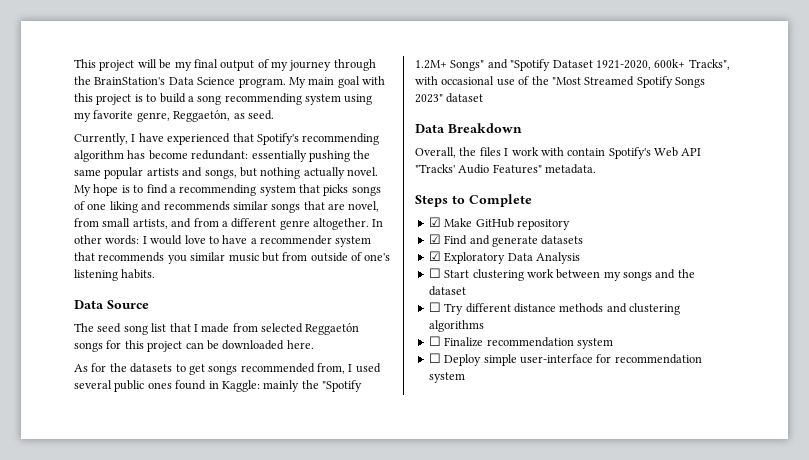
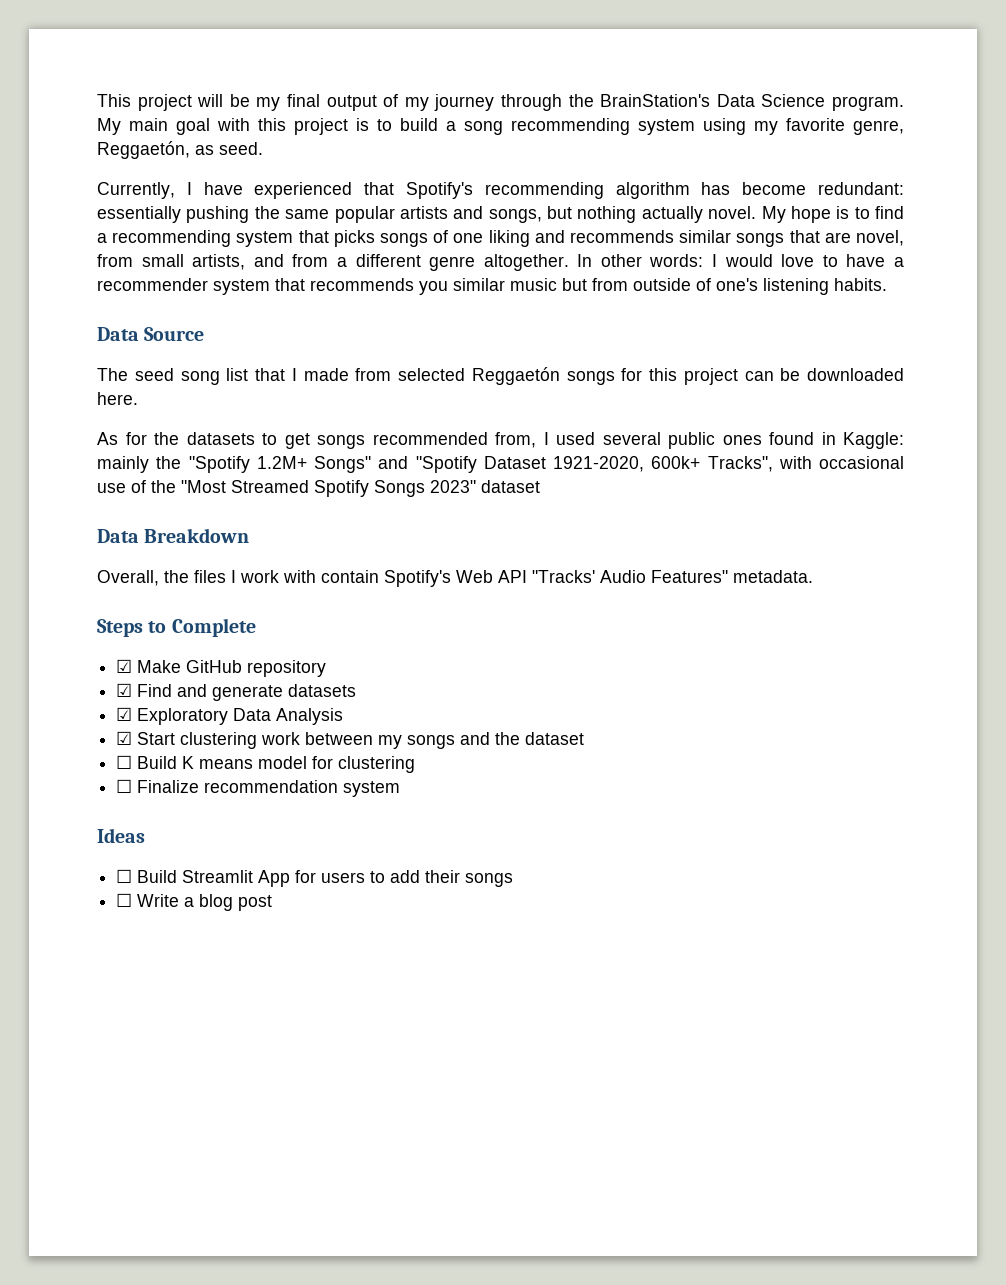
[428,268,441,278] ☐ -> [116,731,133,745] ☑
[444,303,680,315] [428,320,484,332] Try different distance methods and clustering algorithms -> [137,756,416,773] Build K means model for clustering
[428,353,702,366] [428,372,465,383] // ☐ Deploy simple user-interface for recommendation system -> [97,828,145,843] [116,869,514,887] [116,893,273,911] // Ideas // ☐ Build Streamlit App for users to add their songs // ☐ Write a blog post

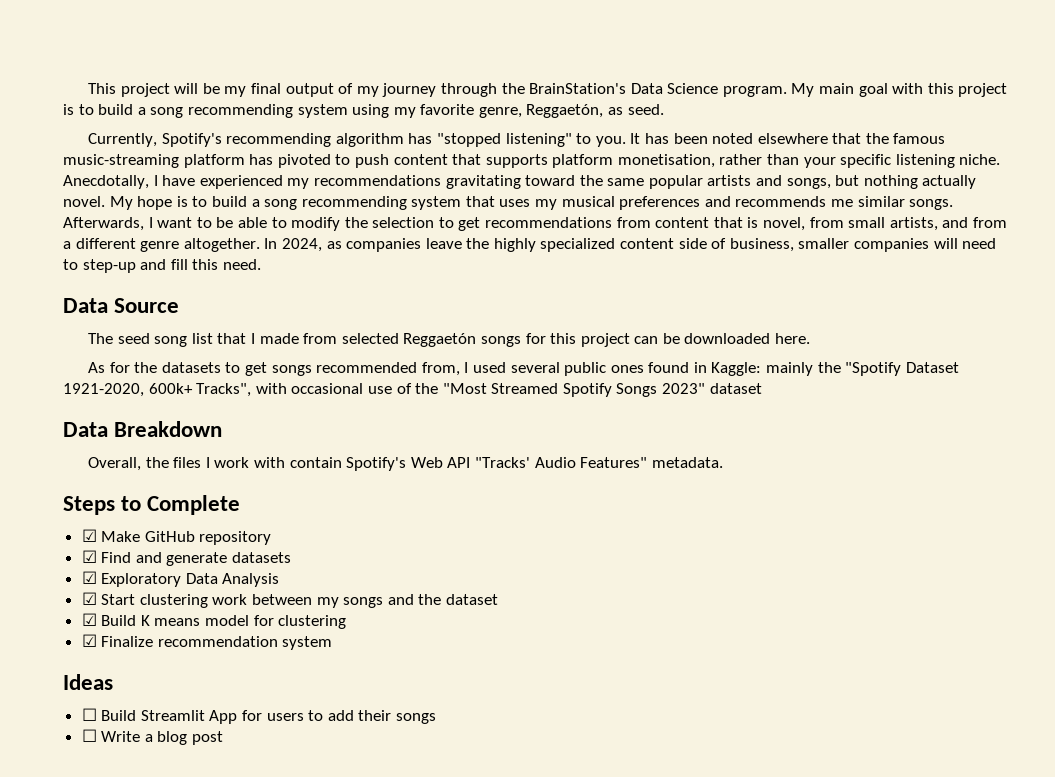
[186,182,904,199] [97,206,250,223] I have experienced that Spotify's recommending algorithm has become redundant: essentially pushing -> [161,133,946,147] [63,154,1001,168] [63,175,576,189] Spotify's recommending algorithm has "stopped listening" to you. It has been noted elsewhere that the famous music-streaming platform has pivoted to push content that supports platform monetisation, rather than your specific listening niche. Anecdotally, I have experienced my recommendations gravitating toward
[875,206,904,219] [97,230,851,247] find a recommending system that picks songs of one liking and recommends similar songs that are -> [211,196,954,210] [63,217,759,231] build a song recommending system that uses my musical preferences and recommends me similar songs. Afterwards, I want to be able to modify the selection to get recommendations from content that is
[600,254,905,267] [97,278,887,295] other words: I would love to have a recommender system that recommends you similar music but from outside of one's listening habits. -> [281,238,997,252] [63,259,261,273] 2024, as companies leave the highly specialized content side of business, smaller companies will need to step-up and fill this need.
[256,456,477,473] 1.2M+ Songs" and "Spotify -> (902, 369) none
[116,755,133,769] ☐ -> [81,613,97,626] ☑
[116,779,133,793] ☐ -> [81,634,97,647] ☑

